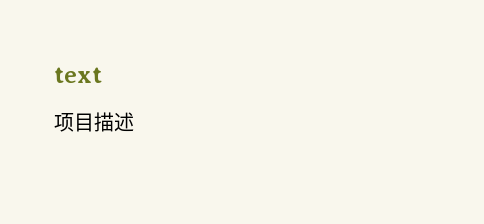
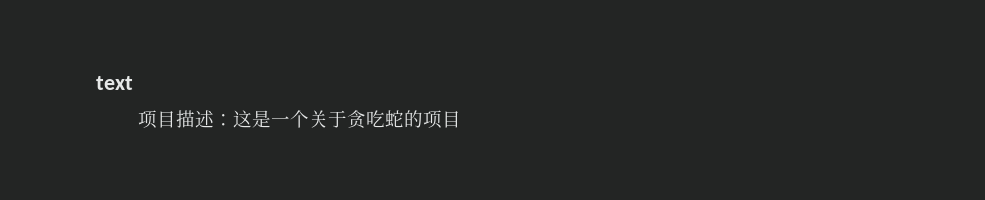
(134, 122) none -> [213,110,461,129] ：这是一个关于贪吃蛇的项目

